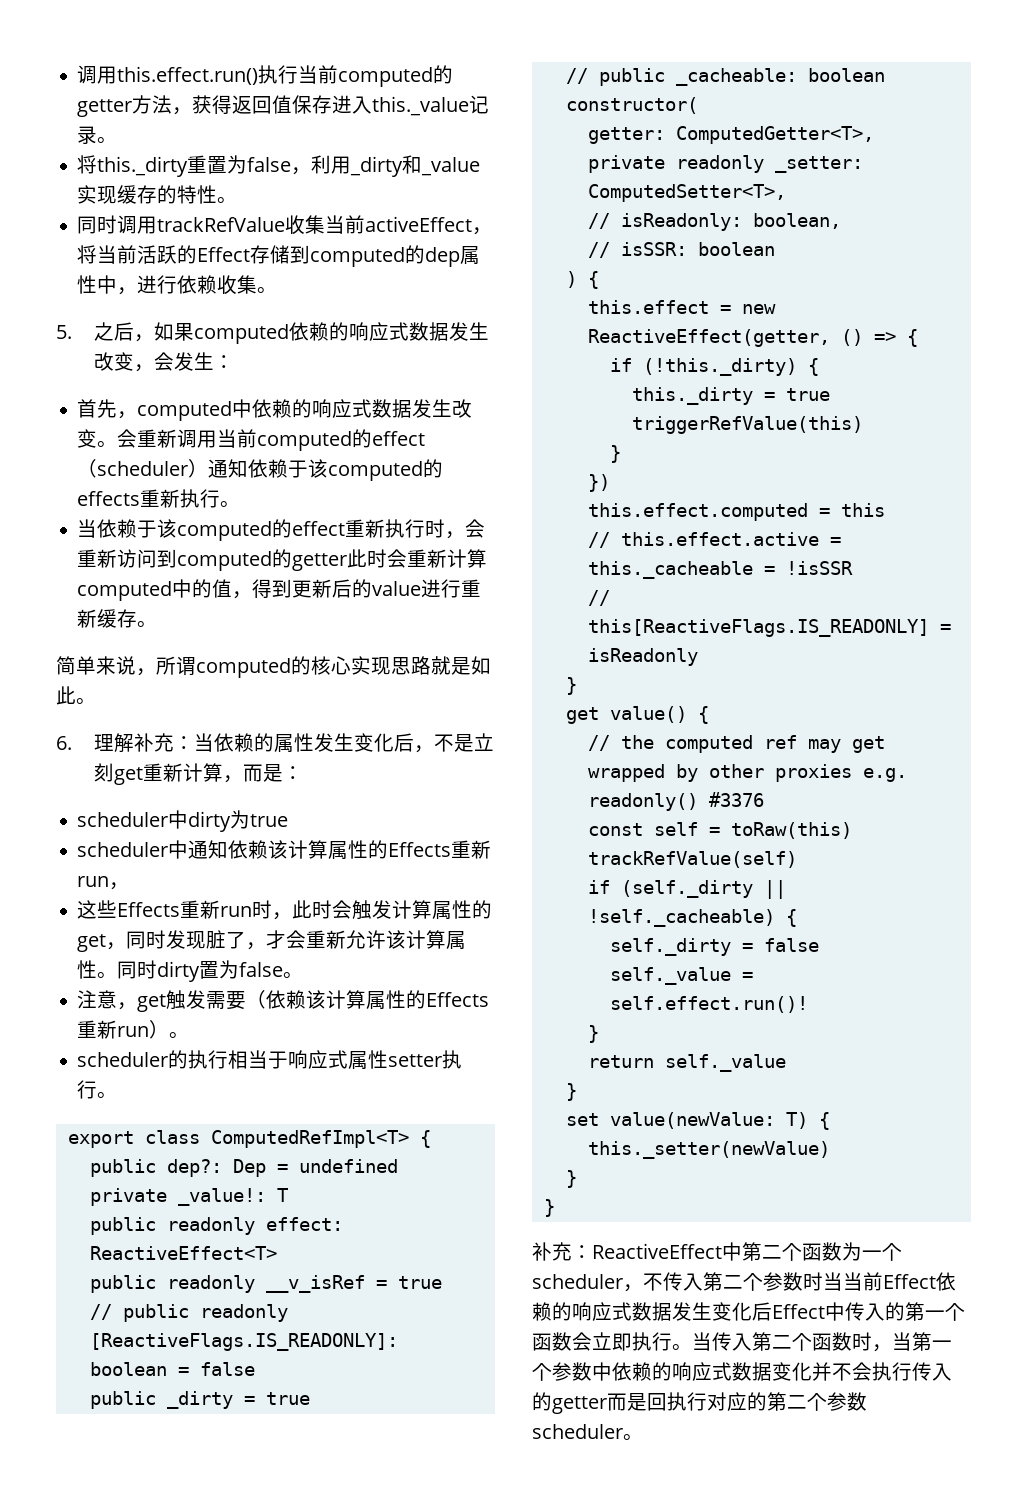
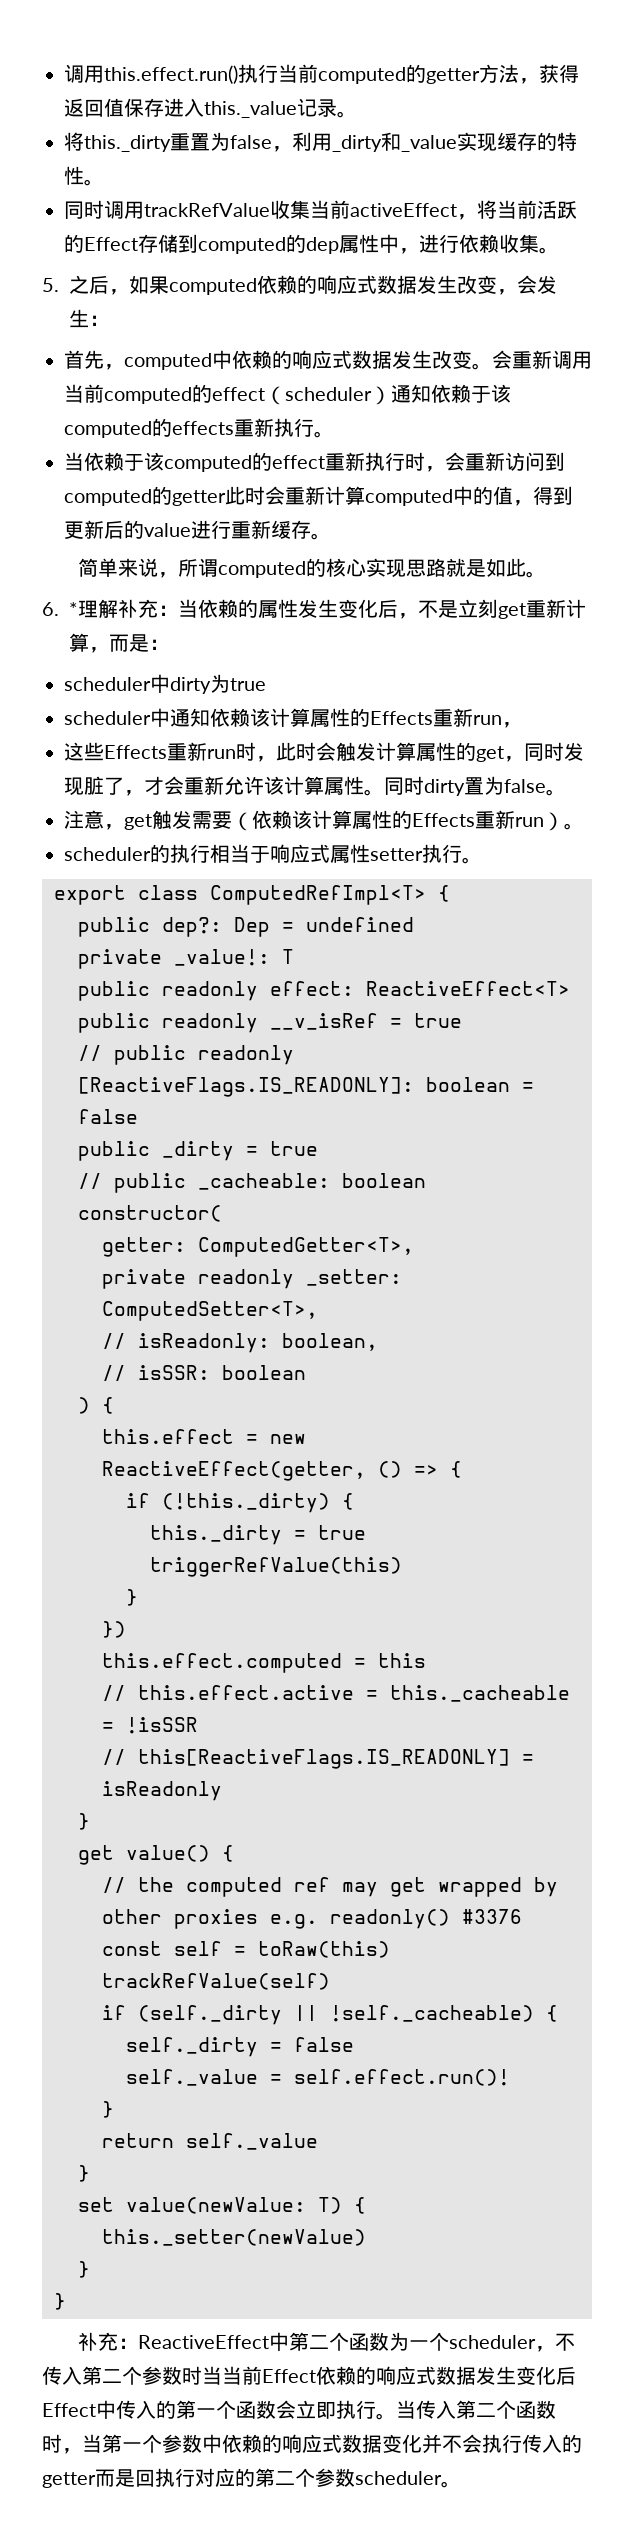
(72, 743) none -> [69,602,79,616] *

